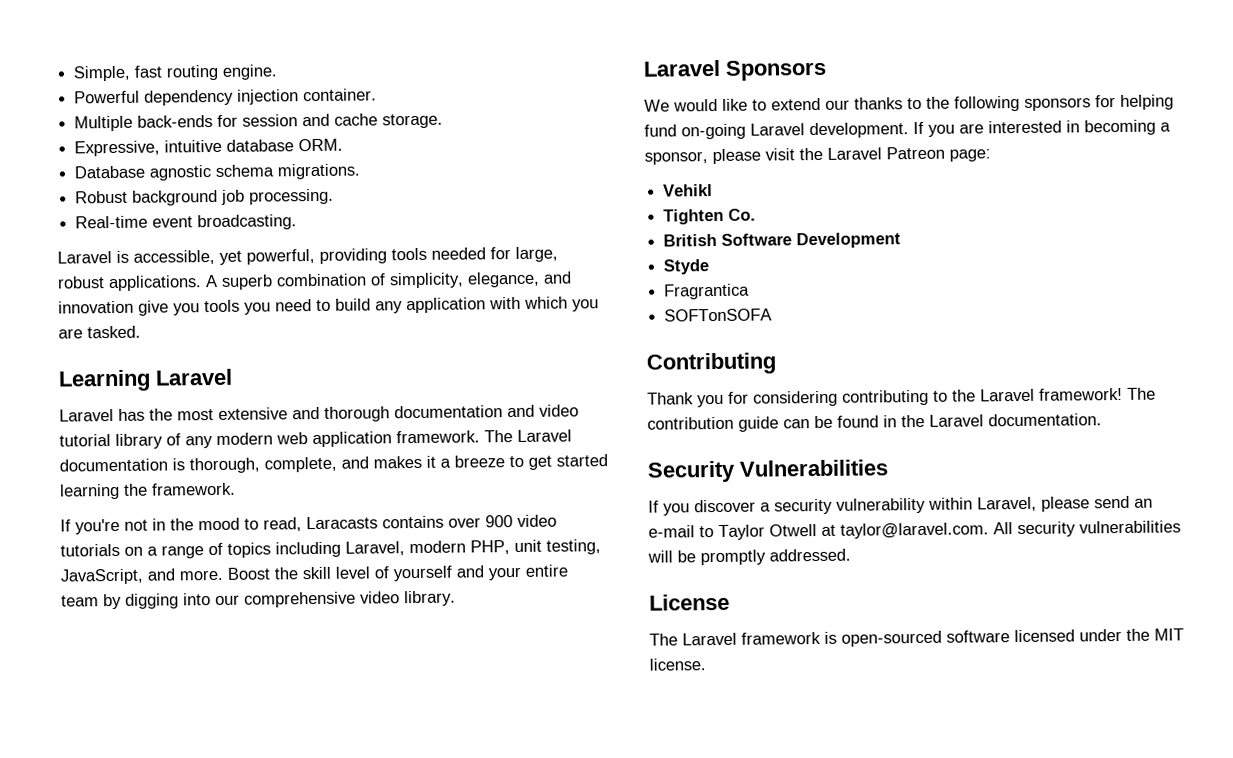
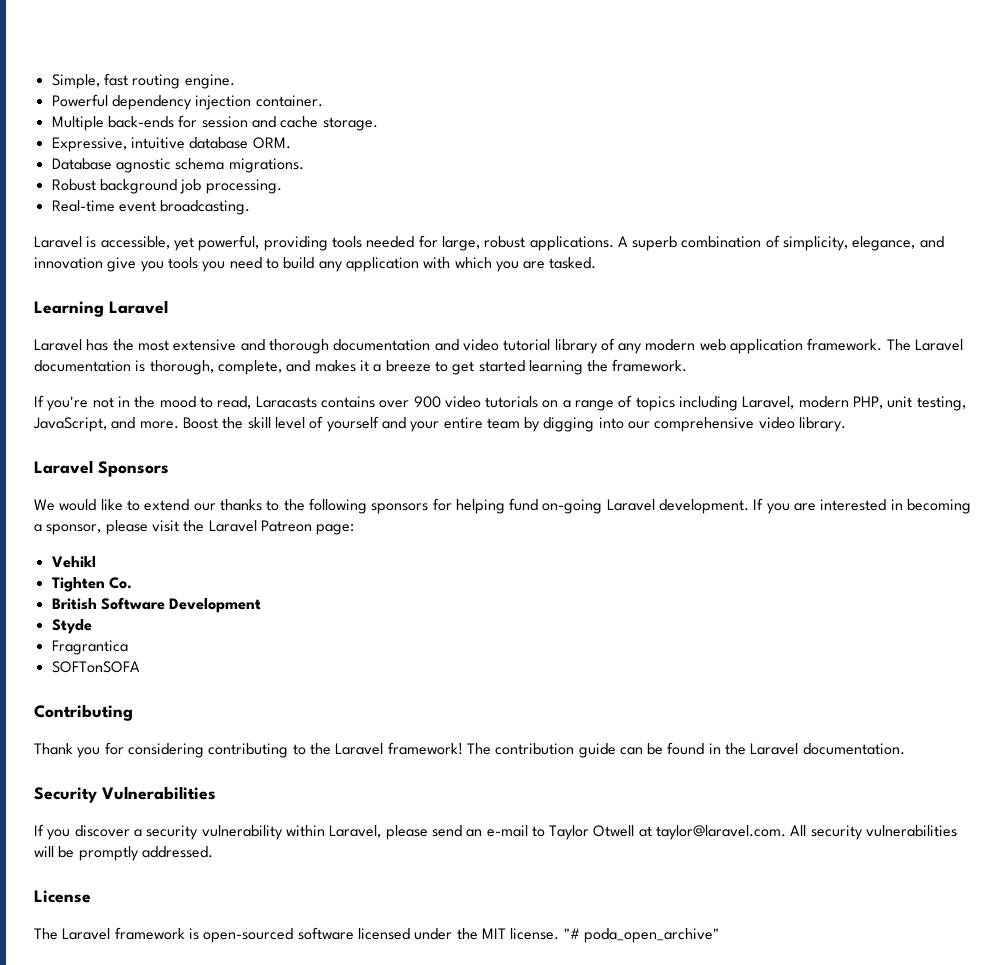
(706, 664) none -> [563,928,719,943] "# poda_open_archive"

